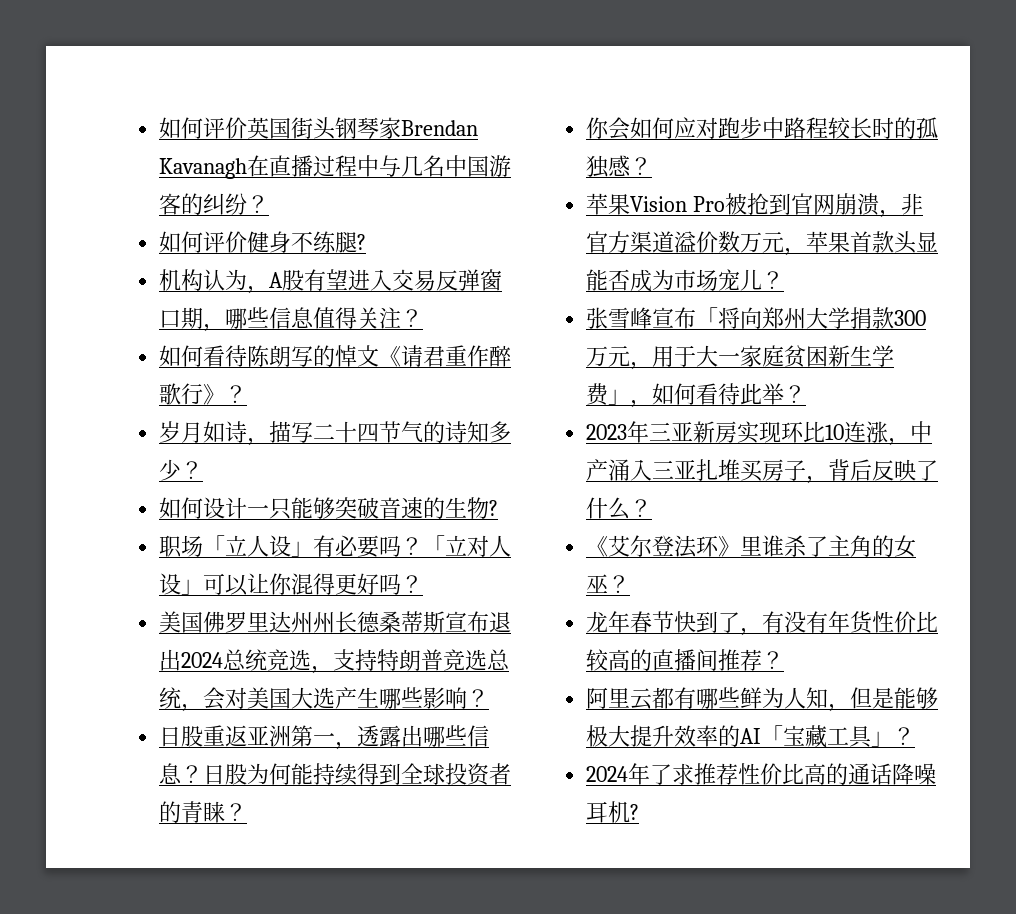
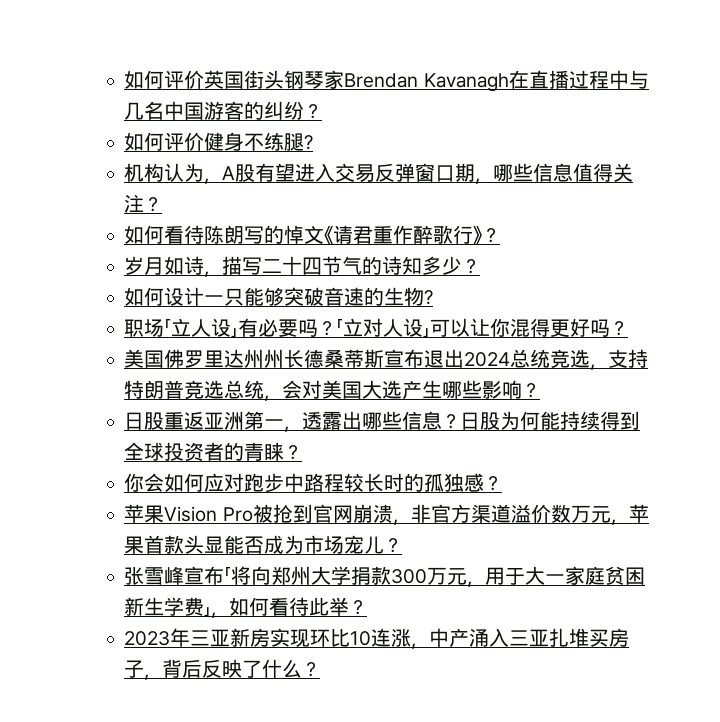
[586,535,917,558] [586,574,631,593] [586,611,939,636] [586,649,785,671] [586,687,939,712] [586,725,916,748] [586,763,937,785] [586,801,640,823] // 《艾尔登法环》里谁杀了主角的女巫？ // 龙年春节快到了，有没有年货性价比较高的直播间推荐？ // 阿里云都有哪些鲜为人知，但是能够极大提升效率的AI「宝藏工具」？ // 2024年了求推荐性价比高的通话降噪耳机? -> (321, 669) none

